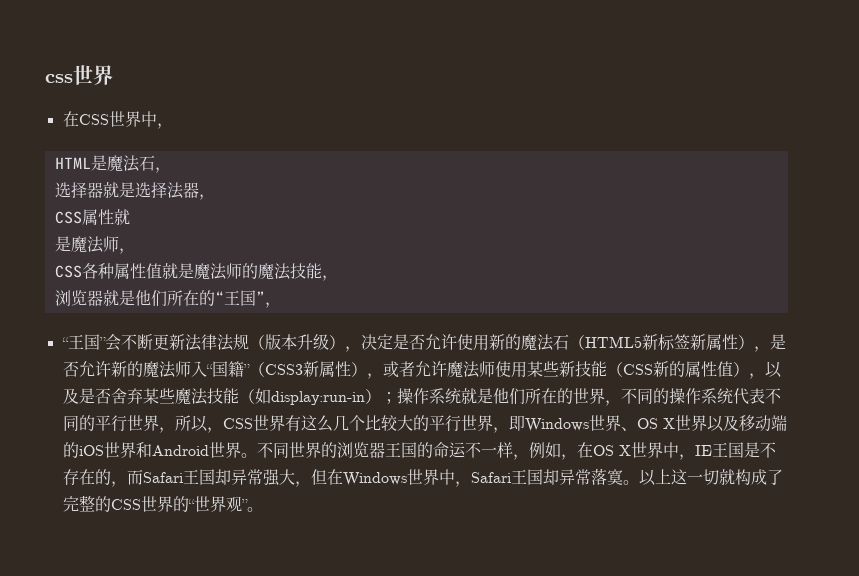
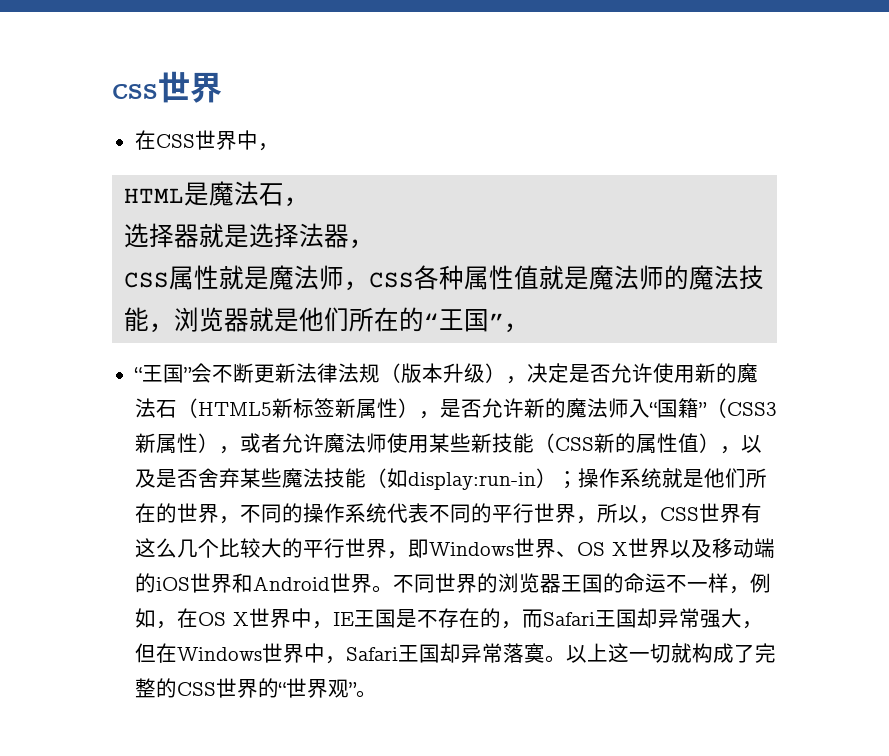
(130, 217) // -> (245, 277) none
(135, 251) // -> (370, 286) none
(338, 278) // -> (175, 328) none

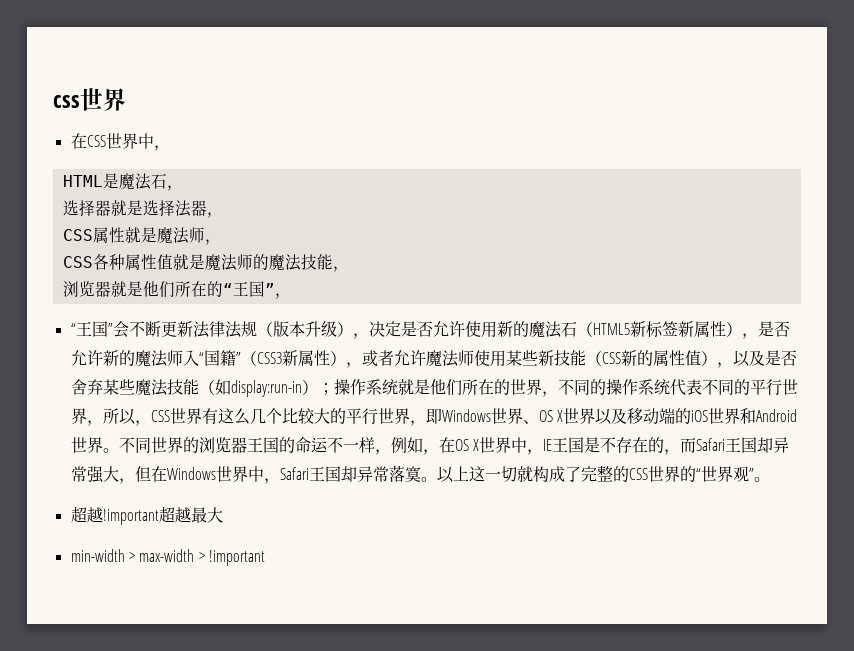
(370, 286) none -> (221, 242) //
(175, 328) none -> (349, 269) //
(377, 694) none -> [70,506,223,525] [70,549,265,566] // 超越!important超越最大 // min-width > max-width > !important

